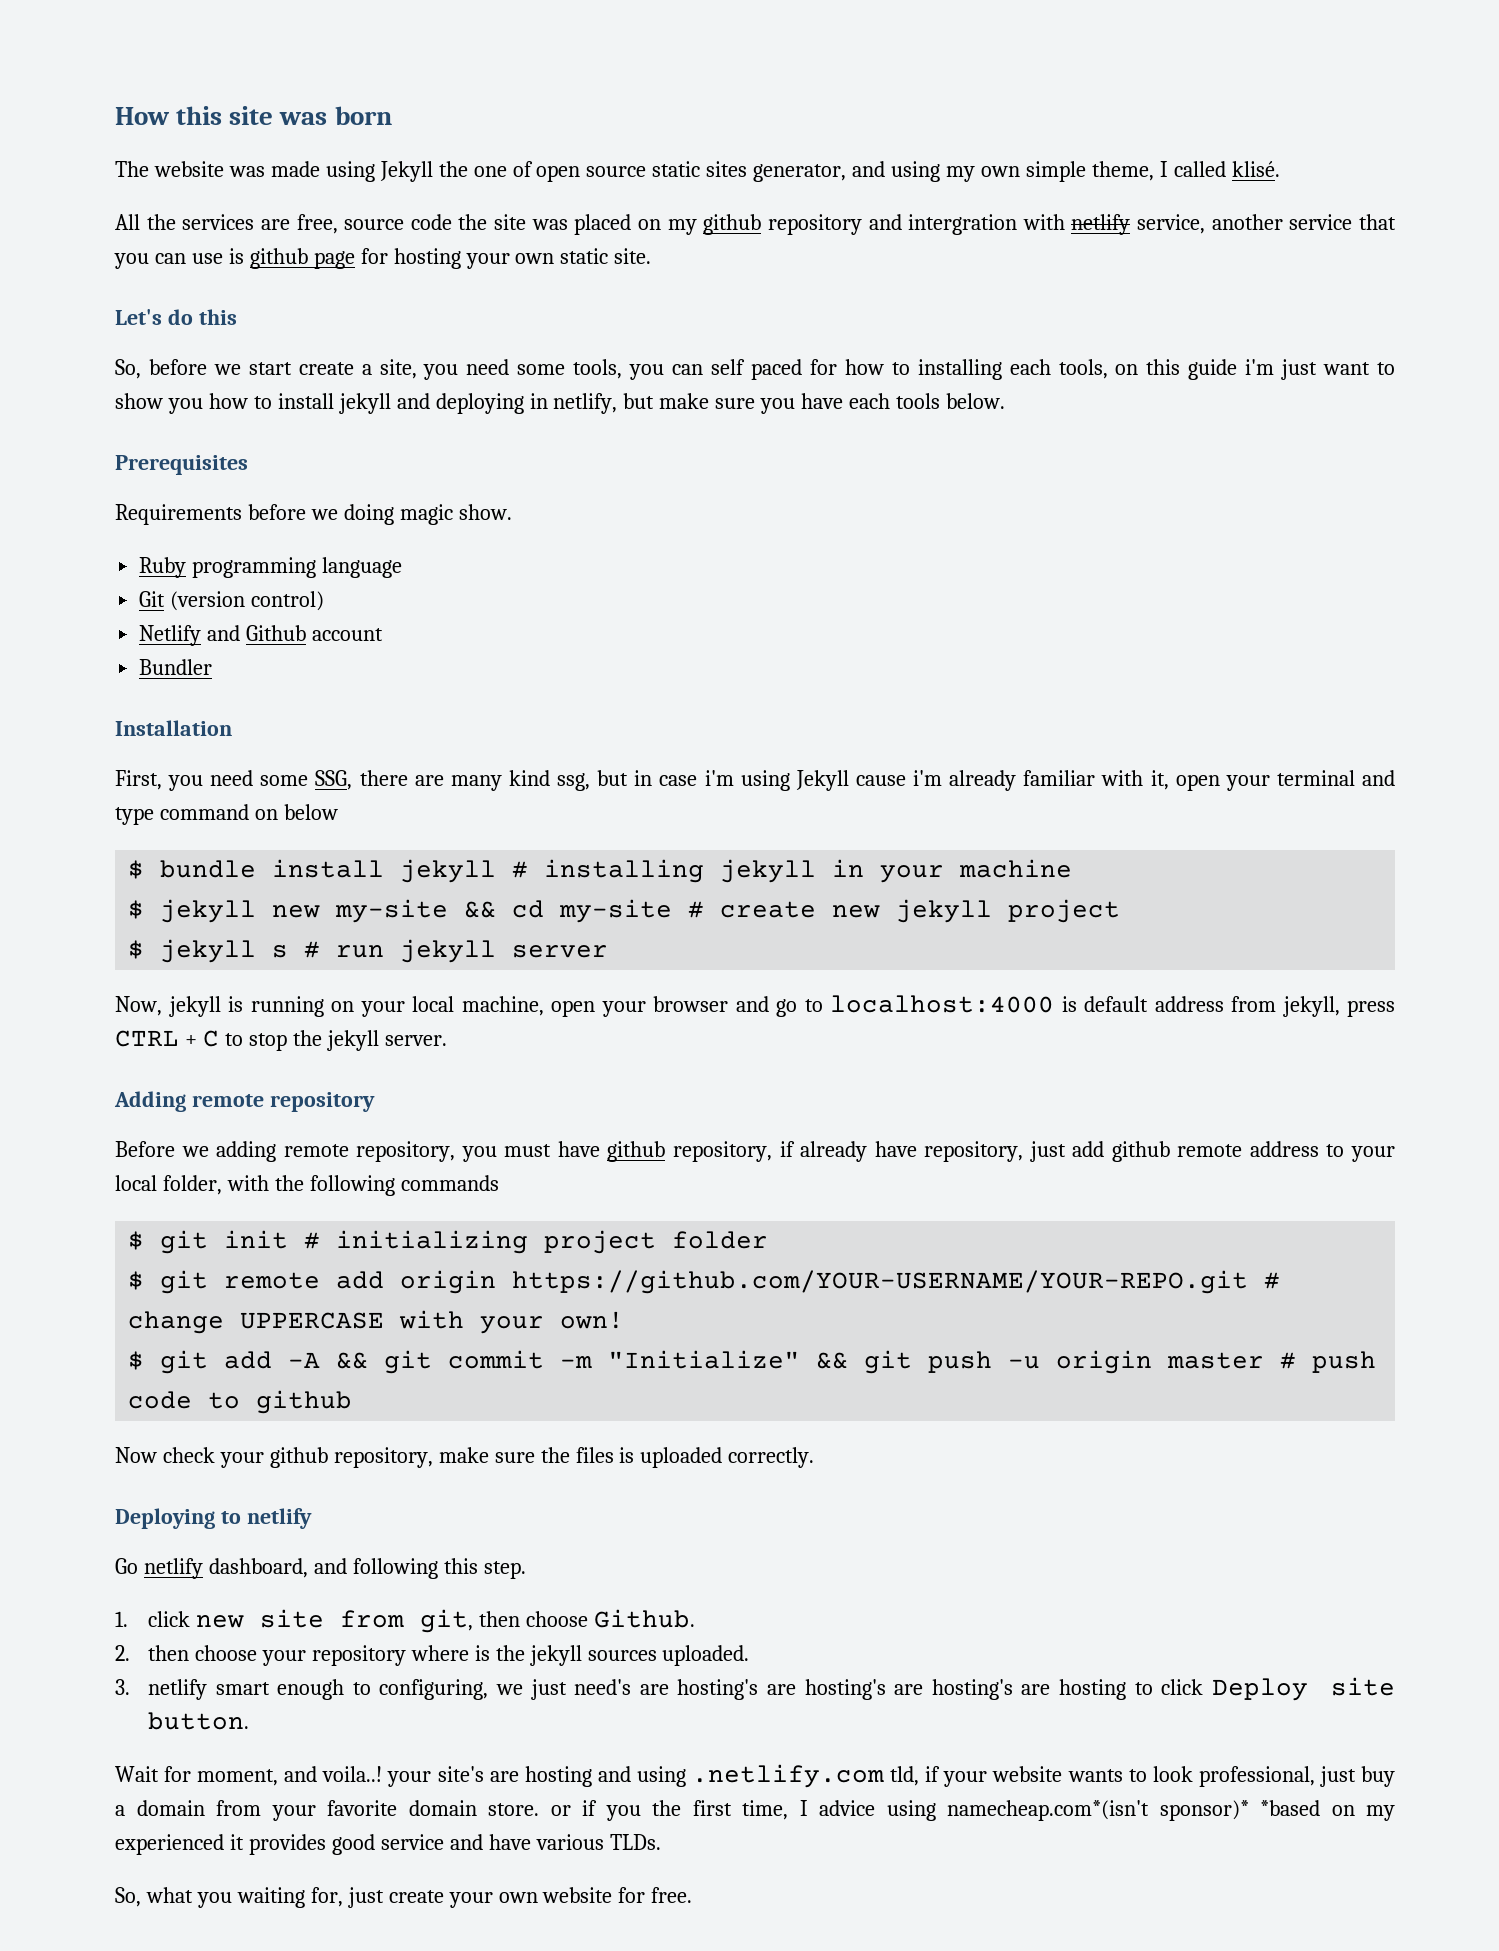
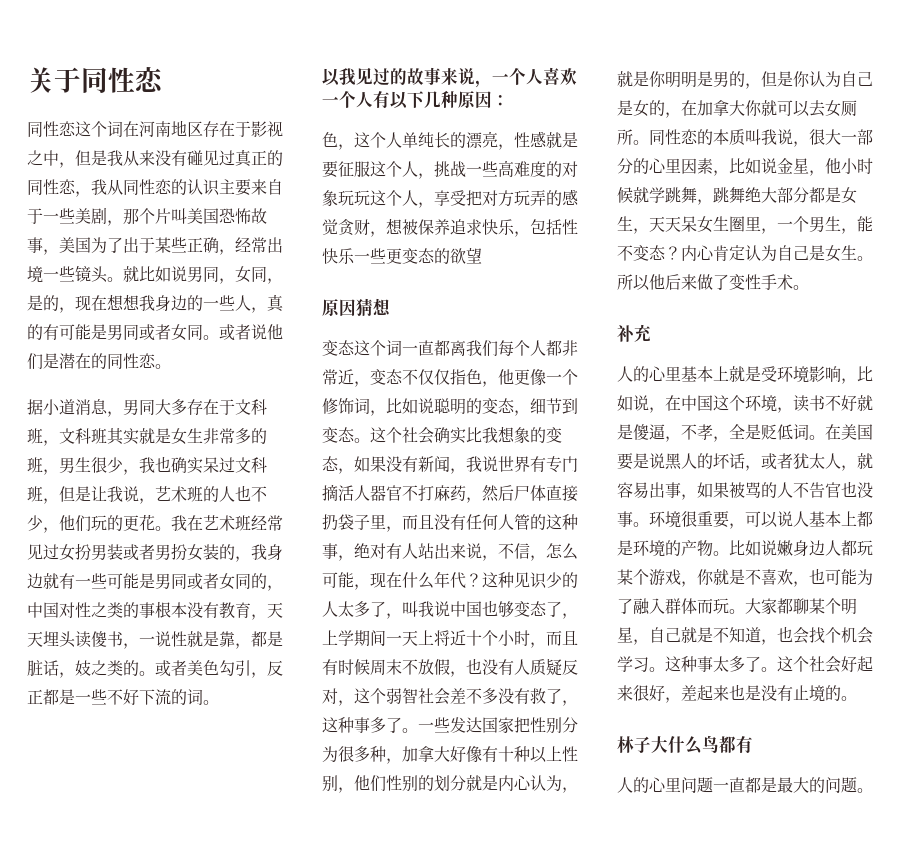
[115,106,392,125] [115,161,1280,182] [115,214,1397,235] [114,248,652,269] [115,309,237,325] [115,359,1396,380] [115,393,1005,414] [115,455,248,475] [115,504,512,525] [139,557,403,578] [139,591,325,611] [139,625,384,646] [139,659,213,675] [115,720,232,736] [115,770,1395,791] [115,804,338,825] [128,859,1073,883] [128,899,1121,923] [128,939,609,963] [115,995,1395,1017] [115,1030,447,1051] [114,1091,375,1112] [115,1141,1395,1162] [115,1175,499,1196] [128,1230,769,1254] [128,1270,1281,1294] [128,1310,625,1334] [128,1350,1377,1374] [128,1390,353,1414] [115,1447,815,1468] [115,1508,312,1529] [115,1558,526,1579] [115,1609,695,1633] [115,1645,750,1666] [115,1677,1395,1701] [148,1712,250,1730] [115,1764,1395,1788] [115,1800,1395,1821] [115,1834,661,1855] [115,1887,693,1908] How this site was born // The website was made using Jekyll the one of open source static sites generator, and using my own simple theme, I called klisé. // All the services are free, source code the site was placed on my github repository and intergration with netlify service, another service that you can use is github page for hosting your own static site. // Let's do this // So, before we start create a site, you need some tools, you can self paced for how to installing each tools, on this guide i'm just want to show you how to install jekyll and deploying in netlify, but make sure you have each tools below. // Prerequisites // Requirements before we doing magic show. // Ruby programming language // Git (version control) // Netlify and Github account // Bundler // Installation // First, you need some SSG, there are many kind ssg, but in case i'm using Jekyll cause i'm already familiar with it, open your terminal and type command on below // $ bundle install jekyll # installing jekyll in your machine // $ jekyll new my-site && cd my-site # create new jekyll project // $ jekyll s # run jekyll server // Now, jekyll is running on your local machine, open your browser and go to localhost:4000 is default address from jekyll, press CTRL + C to stop the jekyll server. // Adding remote repository // Before we adding remote repository, you must have github repository, if already have repository, just add github remote address to your local folder, with the following commands // $ git init # initializing project folder // $ git remote add origin https://github.com/YOUR-USERNAME/YOUR-REPO.git # change UPPERCASE with your own! // $ git add -A && git commit -m "Initialize" && git push -u origin master # push code to github // Now check your github repository, make sure the files is uploaded correctly. // Deploying to netlify // Go netlify dashboard, and following this step. // 1. click new site from git, then choose Github. // 2. then choose your repository where is the jekyll sources uploaded. // 3. netlify smart enough to configuring, we just need's are hosting's are hosting's are hosting's are hosting to click Deploy site button. // Wait for moment, and voila..! your site's are hosting and using .netlify.com tld, if your website wants to look professional, just buy a domain from your favorite domain store. or if you the first time, I advice using namecheap.com*(isn't sponsor)* *based on my experienced it provides good service and have various TLDs. // So, what you waiting for, just create your own website for free. -> [27,67,164,93] [27,120,283,137] [27,149,283,168] [27,179,283,197] [27,207,267,226] [27,237,283,255] [27,265,283,284] [27,294,284,313] [27,324,283,341] [27,353,171,370] [27,399,267,417] [27,428,267,446] [27,456,267,475] [27,485,267,504] [27,514,283,533] [27,543,283,562] [27,573,283,591] [27,601,283,620] [27,631,283,649] [27,660,283,678] [27,689,219,705] [322,67,577,88] [322,90,509,109] [322,131,578,150] [322,160,578,179] [322,189,579,208] [322,218,578,237] [322,247,482,264] [322,298,391,316] [322,340,578,357] [322,369,578,387] [322,398,578,416] [322,426,562,444] [322,456,578,474] [322,484,578,503] [322,514,578,532] [322,543,578,561] [322,571,578,590] [322,600,578,619] [322,630,578,648] [322,658,578,677] [322,688,578,706] [322,717,578,734] [322,746,578,764] [322,775,578,793] [617,71,873,89] [617,100,857,118] [617,129,873,147] [617,158,873,176] [617,187,857,205] [617,216,873,234] [617,245,873,262] [617,274,809,291] [617,324,651,342] [617,366,873,384] [617,395,873,413] [617,424,873,442] [617,453,873,471] [617,481,873,500] [617,511,873,529] [617,540,873,557] [617,568,873,587] [617,598,857,615] [617,626,873,645] [617,656,873,673] [617,684,857,703] [617,735,753,754] [617,777,873,793] 关于同性恋 // 同性恋这个词在河南地区存在于影视之中，但是我从来没有碰见过真正的同性恋，我从同性恋的认识主要来自于一些美剧，那个片叫美国恐怖故事，美国为了出于某些正确，经常出境一些镜头。就比如说男同，女同，是的，现在想想我身边的一些人，真的有可能是男同或者女同。或者说他们是潜在的同性恋。 // 据小道消息，男同大多存在于文科班，文科班其实就是女生非常多的班，男生很少，我也确实呆过文科班，但是让我说，艺术班的人也不少，他们玩的更花。我在艺术班经常见过女扮男装或者男扮女装的，我身边就有一些可能是男同或者女同的，中国对性之类的事根本没有教育，天天埋头读傻书，一说性就是靠，都是脏话，妓之类的。或者美色勾引，反正都是一些不好下流的词。 // 以我见过的故事来说，一个人喜欢一个人有以下几种原因： // 色，这个人单纯长的漂亮，性感就是要征服这个人，挑战一些高难度的对象玩玩这个人，享受把对方玩弄的感觉贪财，想被保养追求快乐，包括性快乐一些更变态的欲望 // 原因猜想 // 变态这个词一直都离我们每个人都非常近，变态不仅仅指色，他更像一个修饰词，比如说聪明的变态，细节到变态。这个社会确实比我想象的变态，如果没有新闻，我说世界有专门摘活人器官不打麻药，然后尸体直接扔袋子里，而且没有任何人管的这种事，绝对有人站出来说，不信，怎么可能，现在什么年代？这种见识少的人太多了，叫我说中国也够变态了，上学期间一天上将近十个小时，而且有时候周末不放假，也没有人质疑反对，这个弱智社会差不多没有救了，这种事多了。一些发达国家把性别分为很多种，加拿大好像有十种以上性别，他们性别的划分就是内心认为，就是你明明是男的，但是你认为自己是女的，在加拿大你就可以去女厕所。同性恋的本质叫我说，很大一部分的心里因素，比如说金星，他小时候就学跳舞，跳舞绝大部分都是女生，天天呆女生圈里，一个男生，能不变态？内心肯定认为自己是女生。所以他后来做了变性手术。 // 补充 // 人的心里基本上就是受环境影响，比如说，在中国这个环境，读书不好就是傻逼，不孝，全是贬低词。在美国要是说黑人的坏话，或者犹太人，就容易出事，如果被骂的人不告官也没事。环境很重要，可以说人基本上都是环境的产物。比如说嫩身边人都玩某个游戏，你就是不喜欢，也可能为了融入群体而玩。大家都聊某个明星，自己就是不知道，也会找个机会学习。这种事太多了。这个社会好起来很好，差起来也是没有止境的。 // 林子大什么鸟都有 // 人的心里问题一直都是最大的问题。

